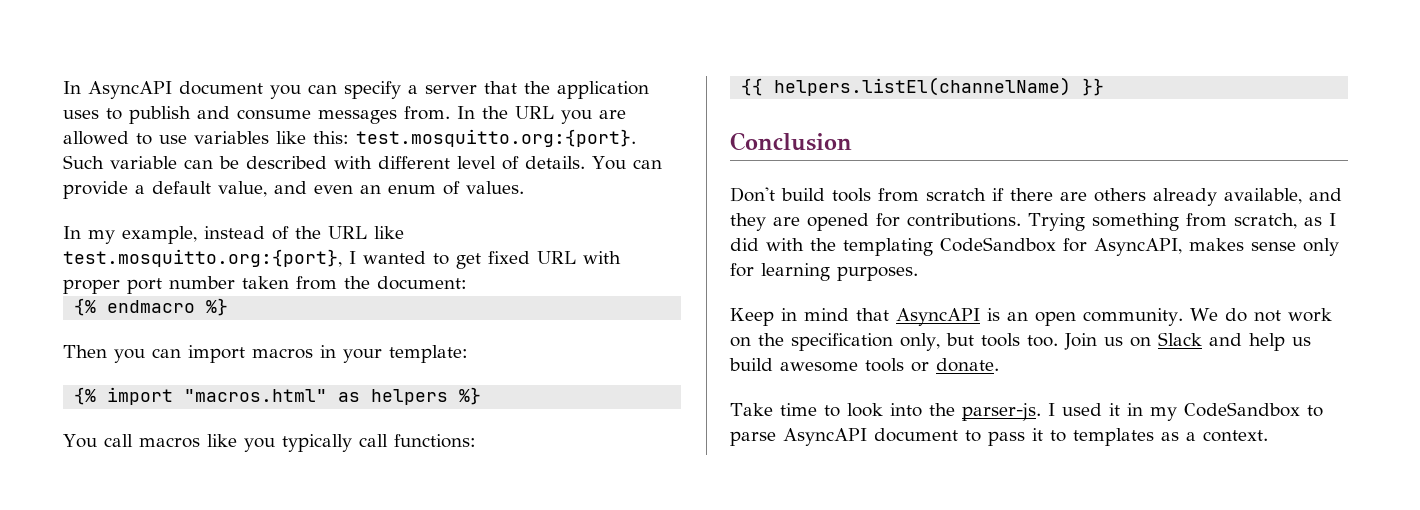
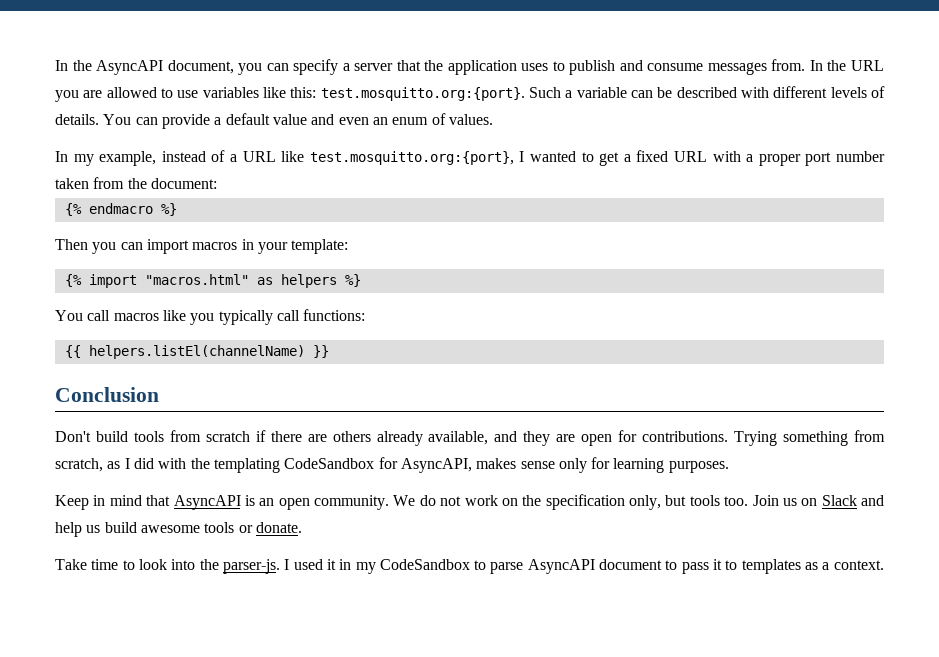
[63,81,263,99] In AsyncAPI document -> [55,60,234,75] In the AsyncAPI document,
(104, 162) none -> [565,90,573,98] a
[457,156,496,169] level -> [830,87,867,98] levels
[218,181,267,197] value, -> [272,114,307,125] value
[295,226,321,239] the -> [230,154,237,162] a
(481, 261) none -> [623,154,631,162] a
(621, 257) none -> [746,154,754,162] a
[807,213,869,231] opened -> [581,434,613,446] open

